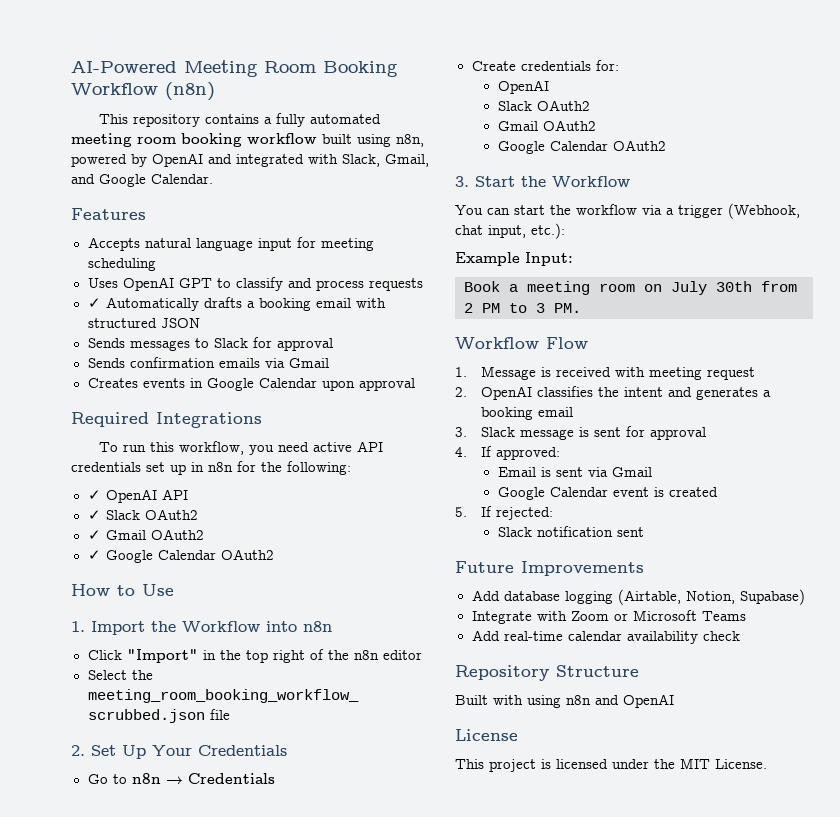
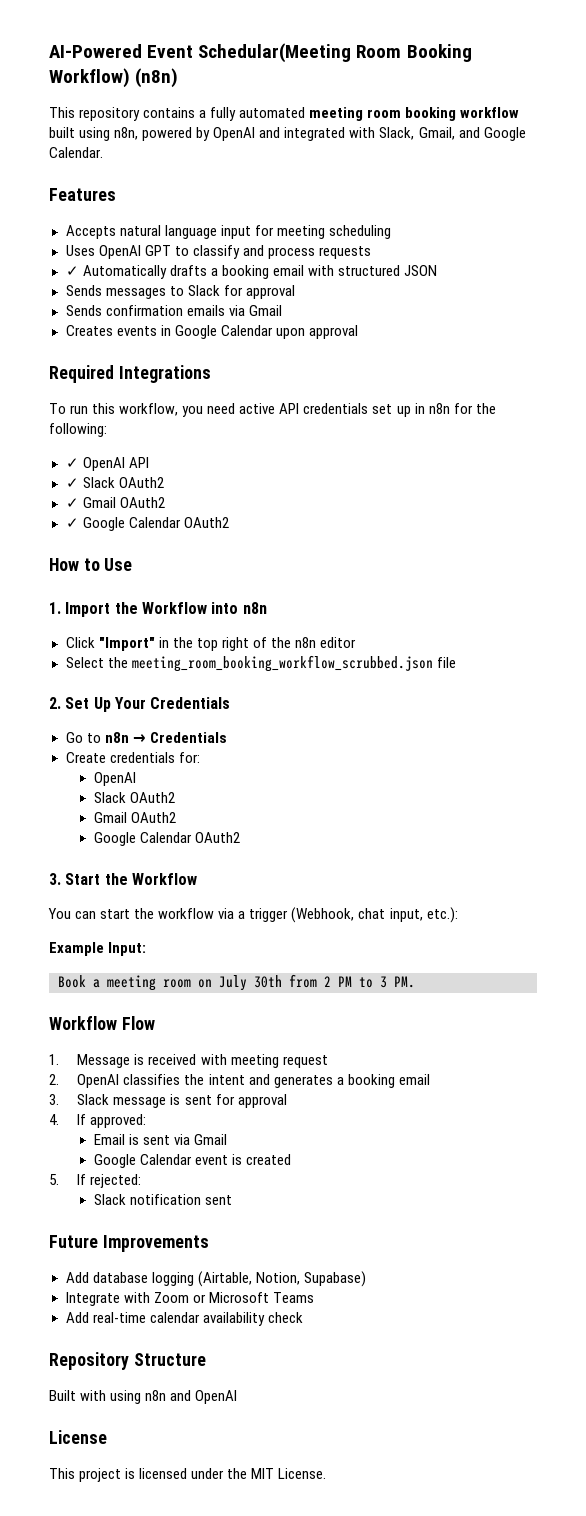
[184,60,258,77] Meeting -> [147,43,352,63] Event Schedular(Meeting
[71,83,158,95] Workflow -> [49,68,130,88] Workflow)

